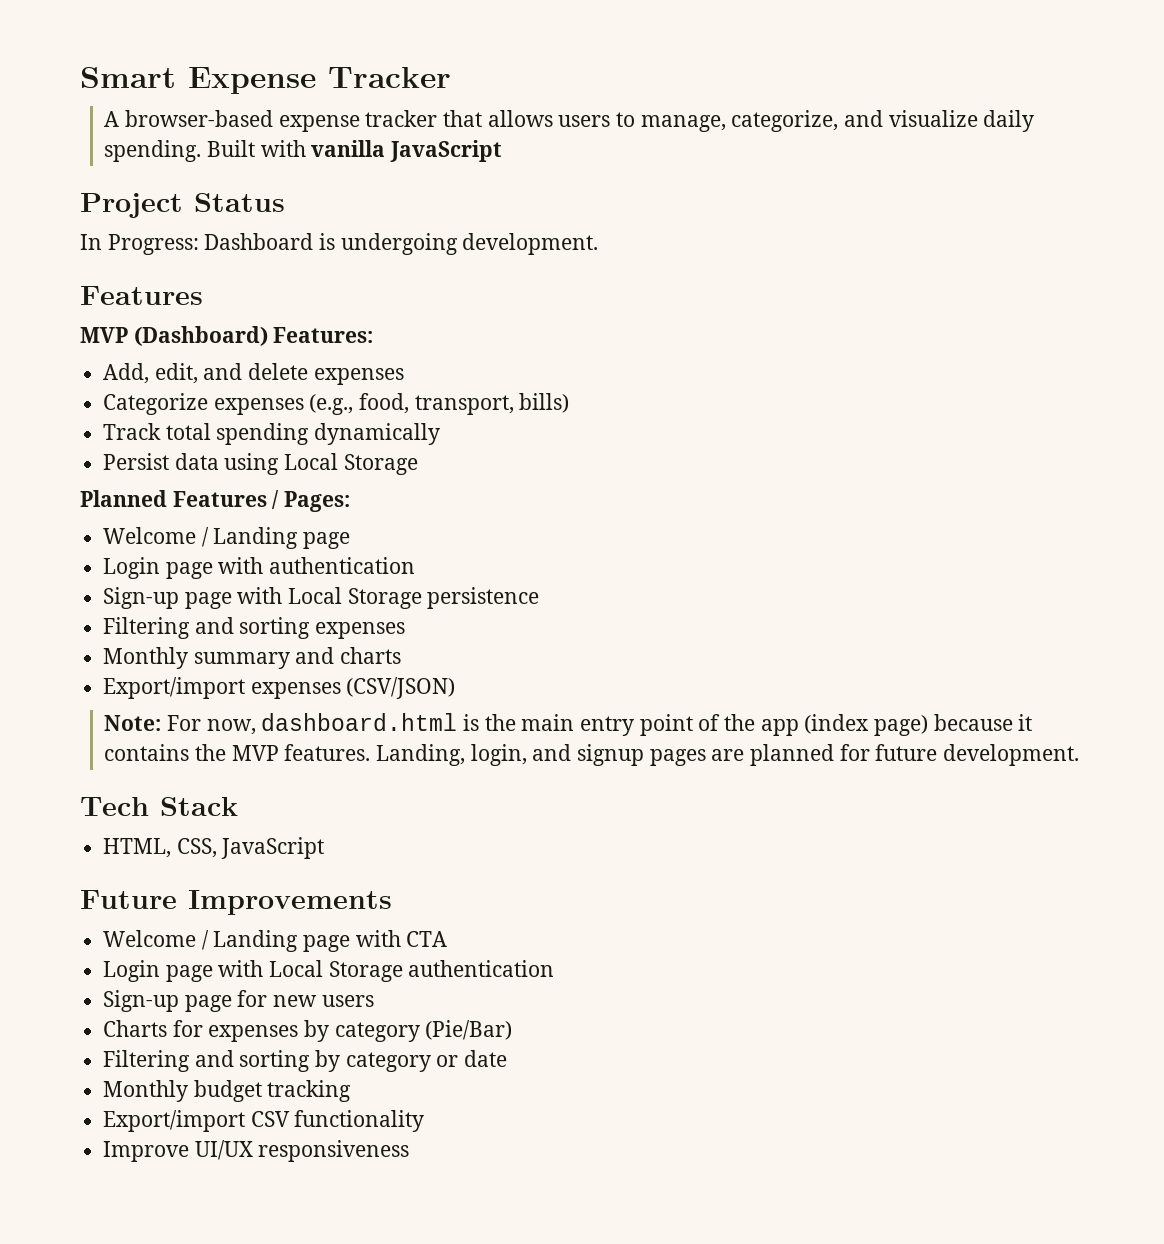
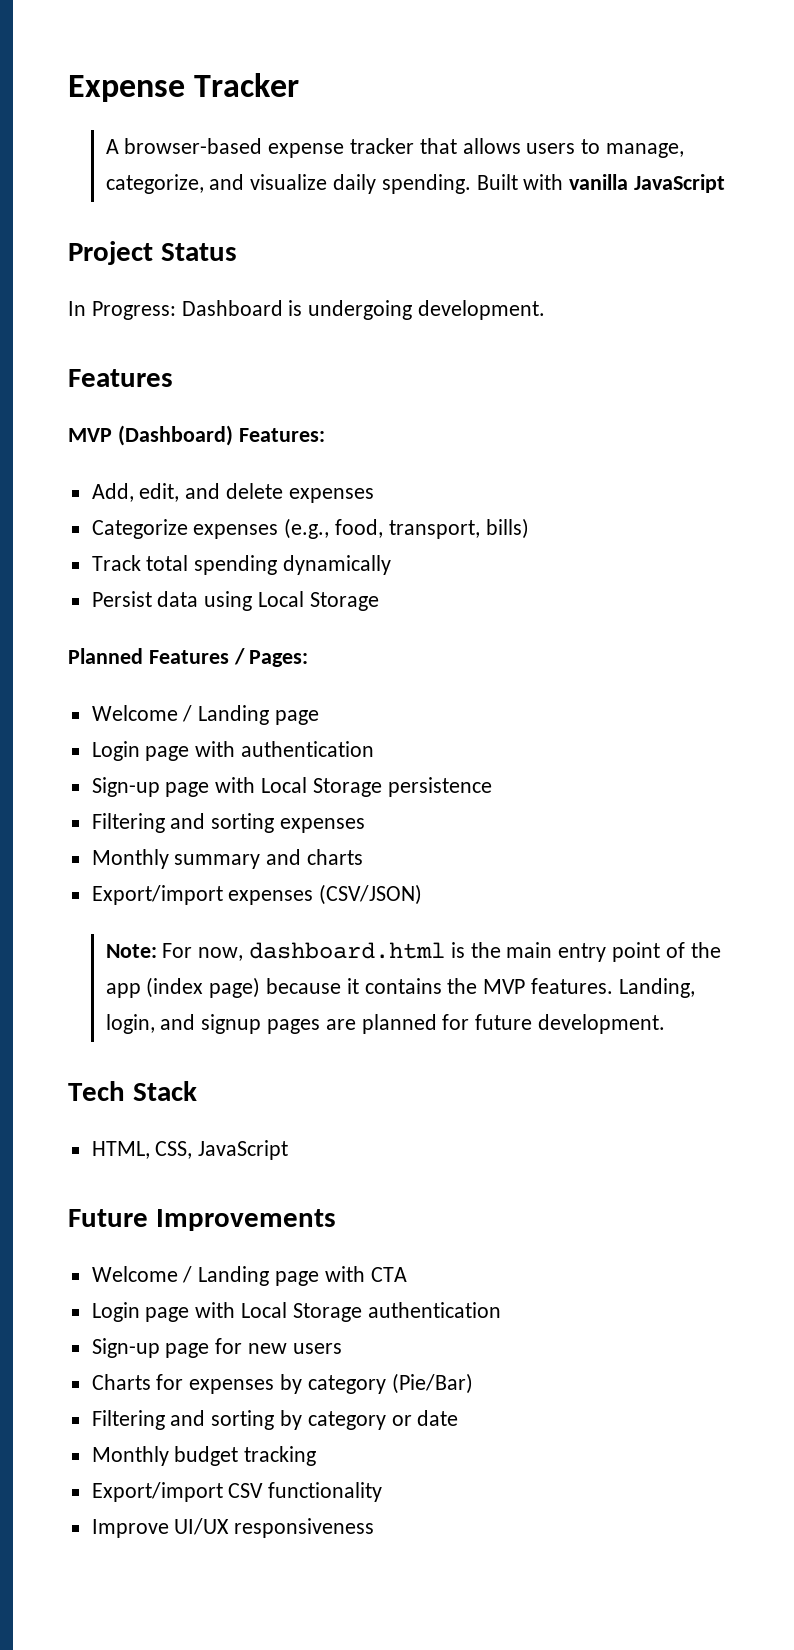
[80,67,176,88] Smart -> (68, 88) none

